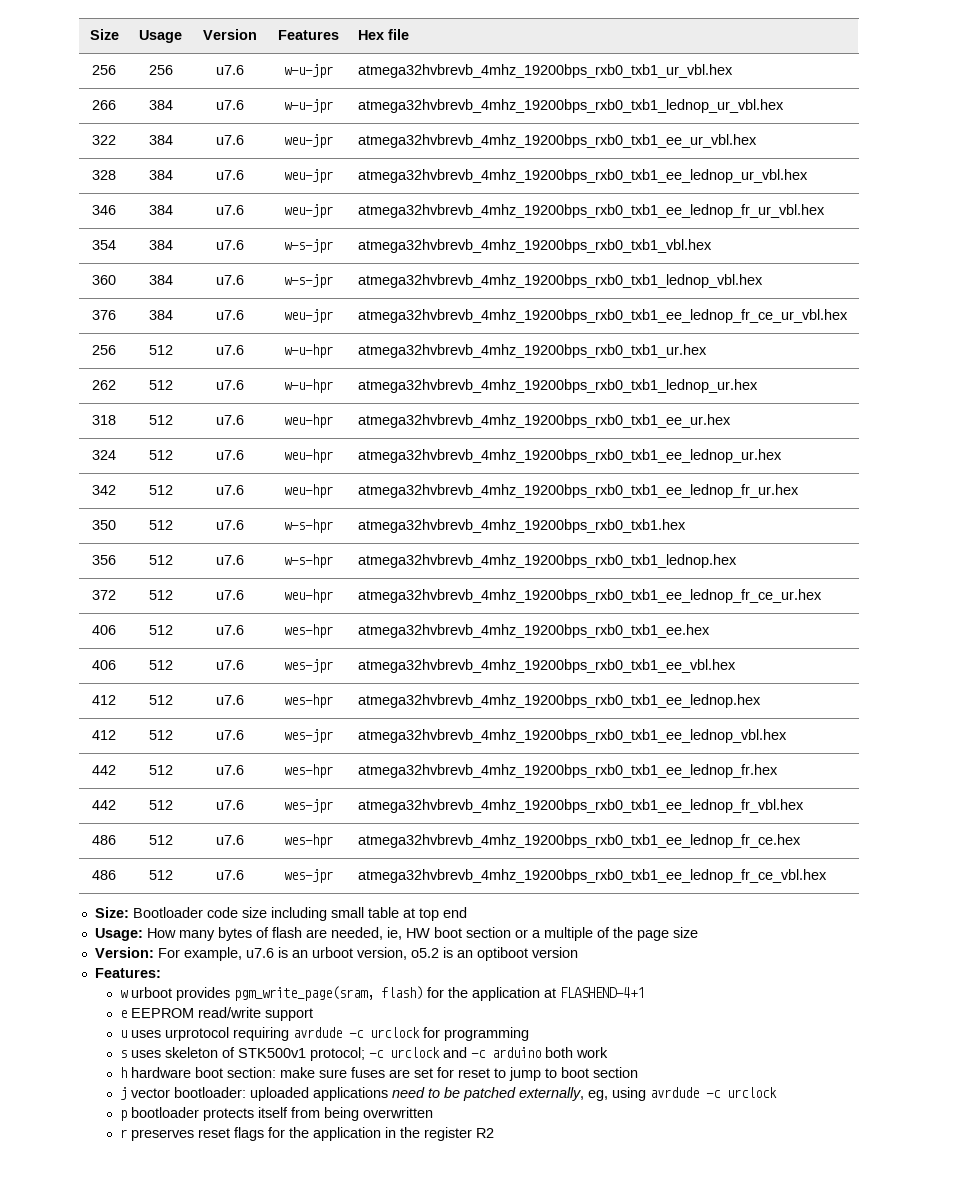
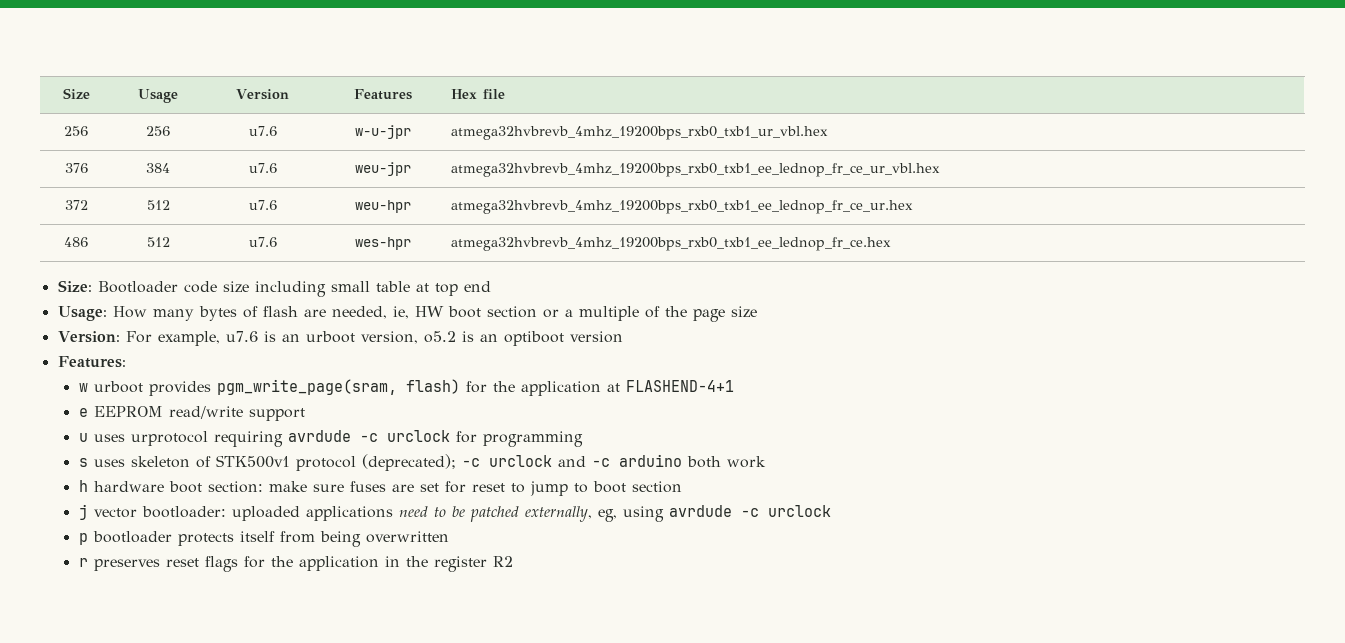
[92,100,116,110] [148,100,173,110] [216,100,244,110] [283,99,333,113] [357,99,784,113] [92,135,116,145] [148,135,173,145] [216,135,244,145] [283,134,333,148] [357,134,757,148] [92,170,116,180] [148,170,173,180] [216,170,244,180] [283,169,333,183] [357,169,808,183] [92,205,116,215] [148,205,173,215] [216,205,244,215] [283,204,333,218] [357,204,825,218] [92,240,116,250] [148,240,173,250] [216,240,244,250] [283,239,333,253] [357,239,712,253] [92,275,116,285] [148,275,173,285] [216,275,244,285] [283,274,333,288] [357,274,763,288] // 266 | 384 | u7.6 | w-u-jpr | atmega32hvbrevb_4mhz_19200bps_rxb0_txb1_lednop_ur_vbl.hex // 322 | 384 | u7.6 | weu-jpr | atmega32hvbrevb_4mhz_19200bps_rxb0_txb1_ee_ur_vbl.hex // 328 | 384 | u7.6 | weu-jpr | atmega32hvbrevb_4mhz_19200bps_rxb0_txb1_ee_lednop_ur_vbl.hex // 346 | 384 | u7.6 | weu-jpr | atmega32hvbrevb_4mhz_19200bps_rxb0_txb1_ee_lednop_fr_ur_vbl.hex // 354 | 384 | u7.6 | w-s-jpr | atmega32hvbrevb_4mhz_19200bps_rxb0_txb1_vbl.hex // 360 | 384 | u7.6 | w-s-jpr | atmega32hvbrevb_4mhz_19200bps_rxb0_txb1_lednop_vbl.hex -> (828, 133) none
[92,345,116,355] [148,345,173,355] [216,345,244,355] [283,344,333,358] [357,344,707,358] [92,380,116,390] [148,380,173,390] [216,380,244,390] [283,379,333,393] [357,379,758,393] [92,415,116,425] [148,415,173,425] [216,415,244,425] [283,414,333,428] [357,414,731,428] [92,450,116,460] [148,450,173,460] [216,450,244,460] [283,449,333,463] [357,449,782,463] [92,485,116,495] [148,485,173,495] [216,485,244,495] [283,484,333,498] [357,484,799,498] [92,520,116,530] [148,520,173,530] [216,520,244,530] [283,519,333,533] [357,519,686,533] [92,555,116,565] [148,555,173,565] [216,555,244,565] [283,554,333,568] [357,554,737,568] // 256 | 512 | u7.6 | w-u-hpr | atmega32hvbrevb_4mhz_19200bps_rxb0_txb1_ur.hex // 262 | 512 | u7.6 | w-u-hpr | atmega32hvbrevb_4mhz_19200bps_rxb0_txb1_lednop_ur.hex // 318 | 512 | u7.6 | weu-hpr | atmega32hvbrevb_4mhz_19200bps_rxb0_txb1_ee_ur.hex // 324 | 512 | u7.6 | weu-hpr | atmega32hvbrevb_4mhz_19200bps_rxb0_txb1_ee_lednop_ur.hex // 342 | 512 | u7.6 | weu-hpr | atmega32hvbrevb_4mhz_19200bps_rxb0_txb1_ee_lednop_fr_ur.hex // 350 | 512 | u7.6 | w-s-hpr | atmega32hvbrevb_4mhz_19200bps_rxb0_txb1.hex // 356 | 512 | u7.6 | w-s-hpr | atmega32hvbrevb_4mhz_19200bps_rxb0_txb1_lednop.hex -> (940, 170) none
[92,625,116,635] [148,625,173,635] [216,625,244,635] [283,624,333,638] [357,624,710,638] [92,660,116,670] [148,660,173,670] [216,660,244,670] [283,659,333,673] [357,659,736,673] [92,695,116,705] [148,695,173,705] [216,695,244,705] [283,694,333,708] [357,694,761,708] [92,730,116,740] [148,730,173,740] [216,730,244,740] [283,729,333,743] [357,729,787,743] [92,765,116,775] [148,765,173,775] [216,765,244,775] [283,764,333,778] [357,764,778,778] [92,800,116,810] [148,800,173,810] [216,800,244,810] [283,799,333,813] [357,799,804,813] // 406 | 512 | u7.6 | wes-hpr | atmega32hvbrevb_4mhz_19200bps_rxb0_txb1_ee.hex // 406 | 512 | u7.6 | wes-jpr | atmega32hvbrevb_4mhz_19200bps_rxb0_txb1_ee_vbl.hex // 412 | 512 | u7.6 | wes-hpr | atmega32hvbrevb_4mhz_19200bps_rxb0_txb1_ee_lednop.hex // 412 | 512 | u7.6 | wes-jpr | atmega32hvbrevb_4mhz_19200bps_rxb0_txb1_ee_lednop_vbl.hex // 442 | 512 | u7.6 | wes-hpr | atmega32hvbrevb_4mhz_19200bps_rxb0_txb1_ee_lednop_fr.hex // 442 | 512 | u7.6 | wes-jpr | atmega32hvbrevb_4mhz_19200bps_rxb0_txb1_ee_lednop_fr_vbl.hex -> (913, 207) none
[92,870,116,880] [148,870,173,880] [216,870,244,880] [283,869,333,883] [357,869,827,883] // 486 | 512 | u7.6 | wes-jpr | atmega32hvbrevb_4mhz_19200bps_rxb0_txb1_ee_lednop_fr_ce_vbl.hex -> (891, 244) none
[309,1047,365,1061] protocol; -> [295,454,456,471] protocol (deprecated);

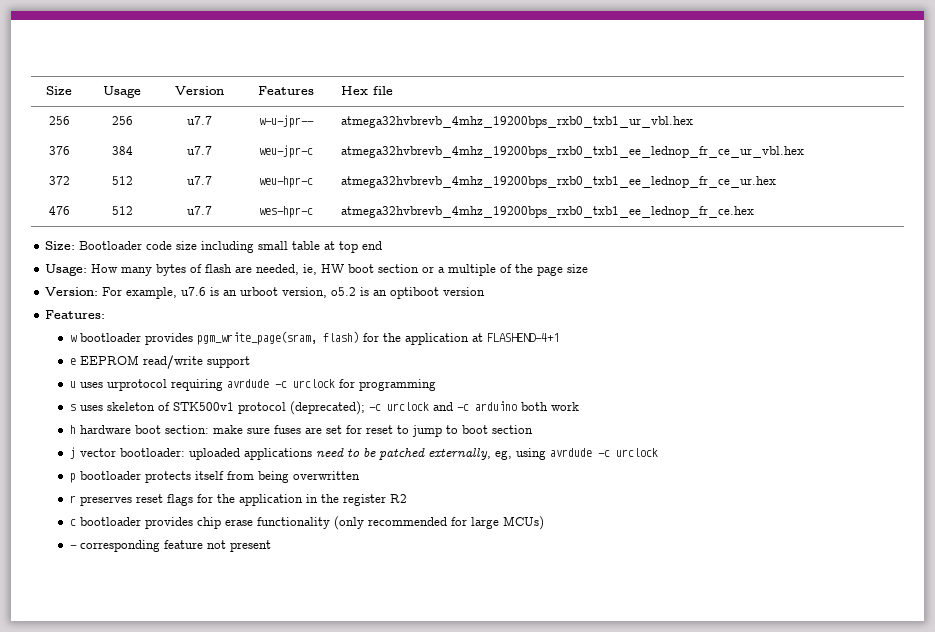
[248,126,277,136] [354,125,411,139] u7.6 | w-u-jpr -> [186,116,212,125] [259,115,314,128] u7.7 | w-u-jpr--
[248,163,277,173] [354,162,411,176] u7.6 | weu-jpr -> [186,146,212,155] [259,145,313,158] u7.7 | weu-jpr-c
[248,200,277,210] [354,200,411,213] u7.6 | weu-hpr -> [186,176,212,185] [259,176,313,188] u7.7 | weu-hpr-c
[64,237,88,247] [146,237,170,247] [248,237,277,247] [354,237,411,250] 486 | 512 | u7.6 | wes-hpr -> [48,206,70,215] [111,206,133,215] [186,206,212,215] [259,206,313,218] 476 | 512 | u7.7 | wes-hpr-c
[93,381,143,393] urboot -> [79,333,141,342] bootloader
(513, 561) none -> [69,516,544,530] [69,540,271,552] // c bootloader provides chip erase functionality (only recommended for large MCUs) // - corresponding feature not present

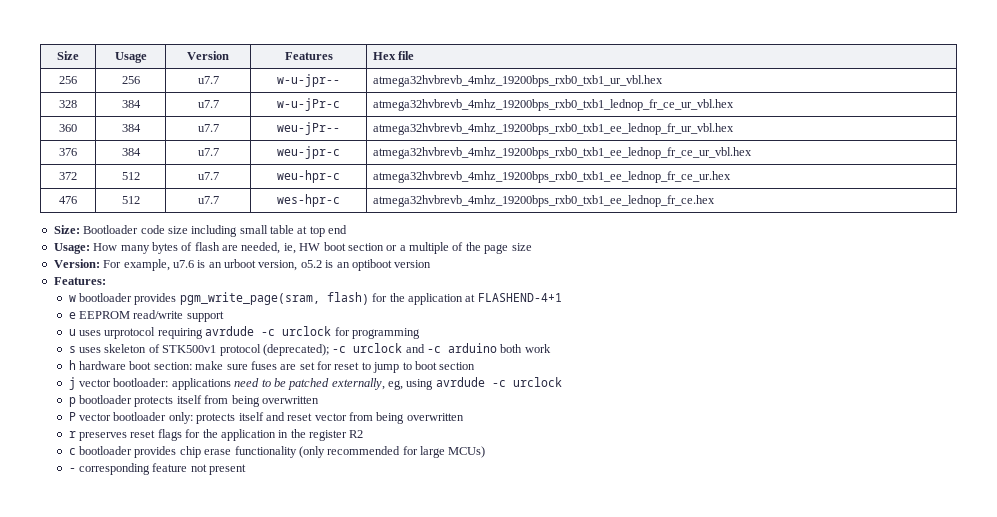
(694, 122) none -> [59,100,77,108] [121,100,141,108] [197,100,219,108] [277,98,340,111] [372,99,734,111] [59,124,77,132] [121,124,141,132] [197,124,219,132] [277,122,340,135] [372,123,734,135] // 328 | 384 | u7.7 | w-u-jPr-c | atmega32hvbrevb_4mhz_19200bps_rxb0_txb1_lednop_fr_ce_ur_vbl.hex // 360 | 384 | u7.7 | weu-jPr-- | atmega32hvbrevb_4mhz_19200bps_rxb0_txb1_ee_lednop_fr_ur_vbl.hex
[188,448,240,460] uploaded -> (169, 382) none
(360, 475) none -> [68,412,464,424] // P vector bootloader only: protects itself and reset vector from being overwritten

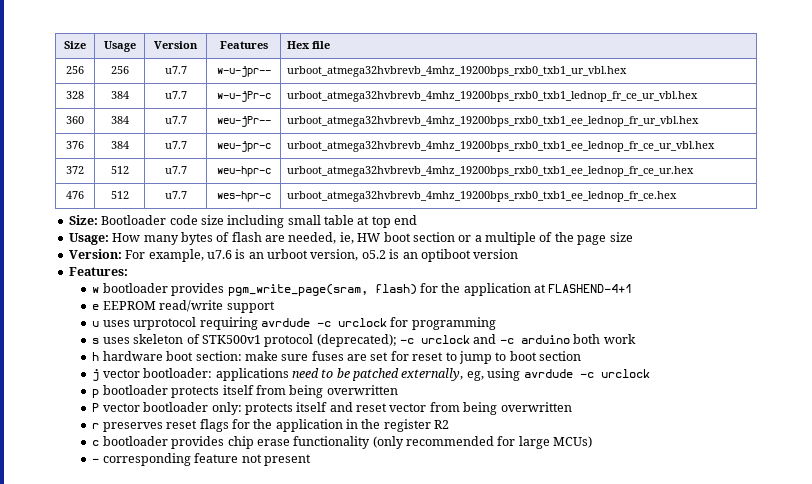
[372,75,663,87] atmega32hvbrevb_4mhz_19200bps_rxb0_txb1_ur_vbl.hex -> [286,66,627,77] urboot_atmega32hvbrevb_4mhz_19200bps_rxb0_txb1_ur_vbl.hex
[372,99,734,111] atmega32hvbrevb_4mhz_19200bps_rxb0_txb1_lednop_fr_ce_ur_vbl.hex -> [286,91,698,102] urboot_atmega32hvbrevb_4mhz_19200bps_rxb0_txb1_lednop_fr_ce_ur_vbl.hex
[372,123,734,135] atmega32hvbrevb_4mhz_19200bps_rxb0_txb1_ee_lednop_fr_ur_vbl.hex -> [286,116,699,127] urboot_atmega32hvbrevb_4mhz_19200bps_rxb0_txb1_ee_lednop_fr_ur_vbl.hex
[372,147,752,159] atmega32hvbrevb_4mhz_19200bps_rxb0_txb1_ee_lednop_fr_ce_ur_vbl.hex -> [286,141,715,152] urboot_atmega32hvbrevb_4mhz_19200bps_rxb0_txb1_ee_lednop_fr_ce_ur_vbl.hex
[372,171,731,183] atmega32hvbrevb_4mhz_19200bps_rxb0_txb1_ee_lednop_fr_ce_ur.hex -> [286,166,694,177] urboot_atmega32hvbrevb_4mhz_19200bps_rxb0_txb1_ee_lednop_fr_ce_ur.hex
[372,195,715,207] atmega32hvbrevb_4mhz_19200bps_rxb0_txb1_ee_lednop_fr_ce.hex -> [286,191,677,202] urboot_atmega32hvbrevb_4mhz_19200bps_rxb0_txb1_ee_lednop_fr_ce.hex

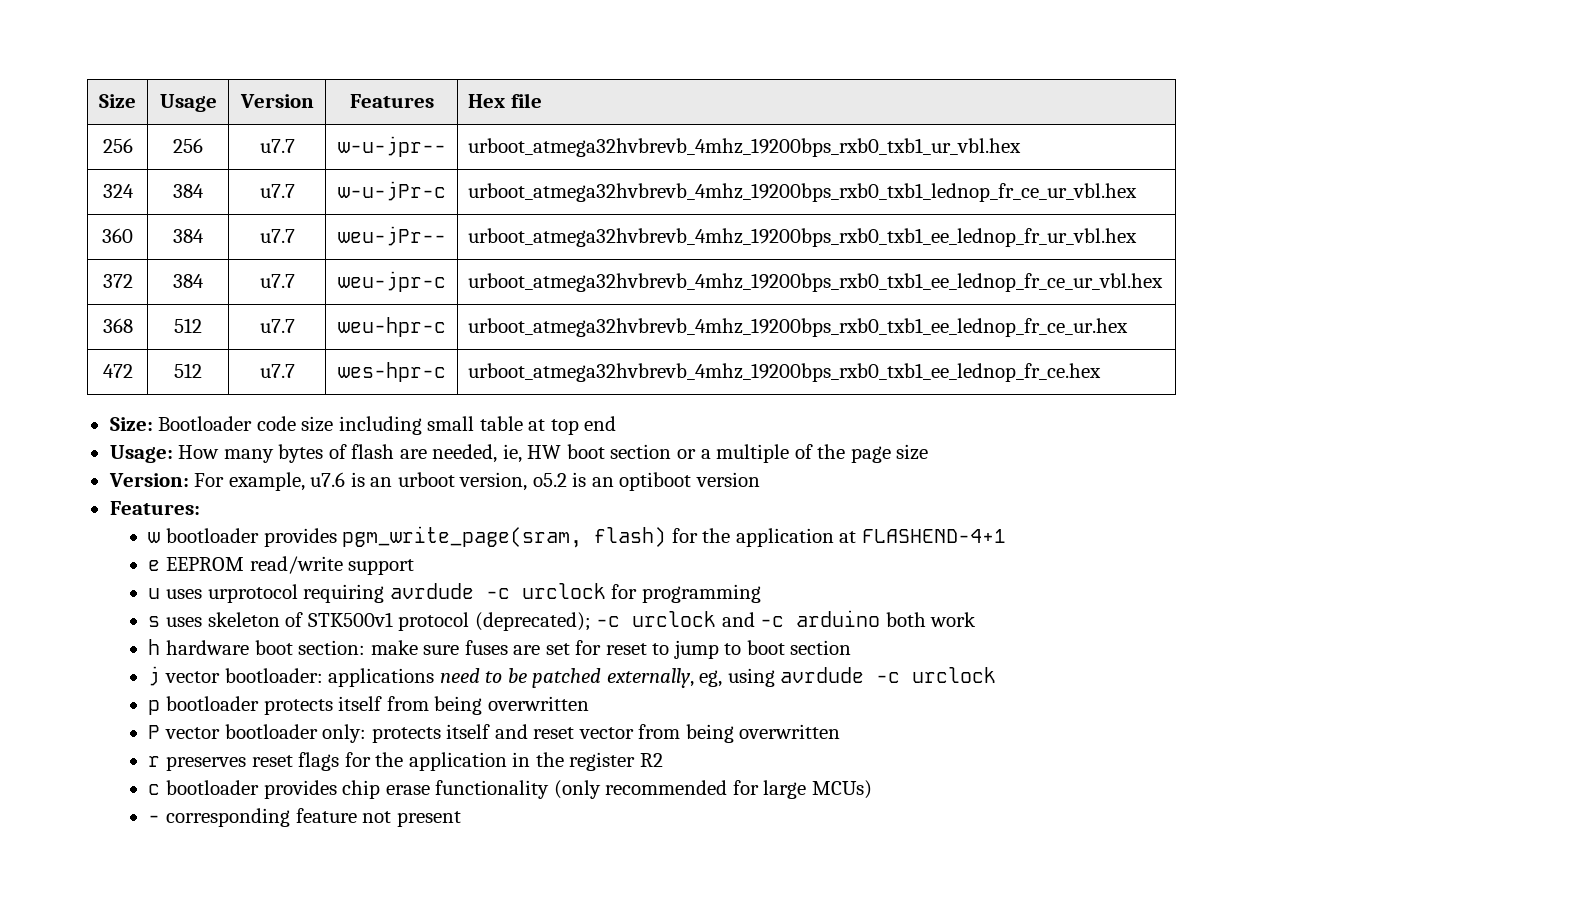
[66,91,84,99] 328 -> [102,184,134,198] 324
[66,141,84,149] 376 -> [102,274,133,288] 372
[66,166,84,174] 372 -> [102,318,133,333] 368
[66,191,84,199] 476 -> [102,364,133,378] 472

